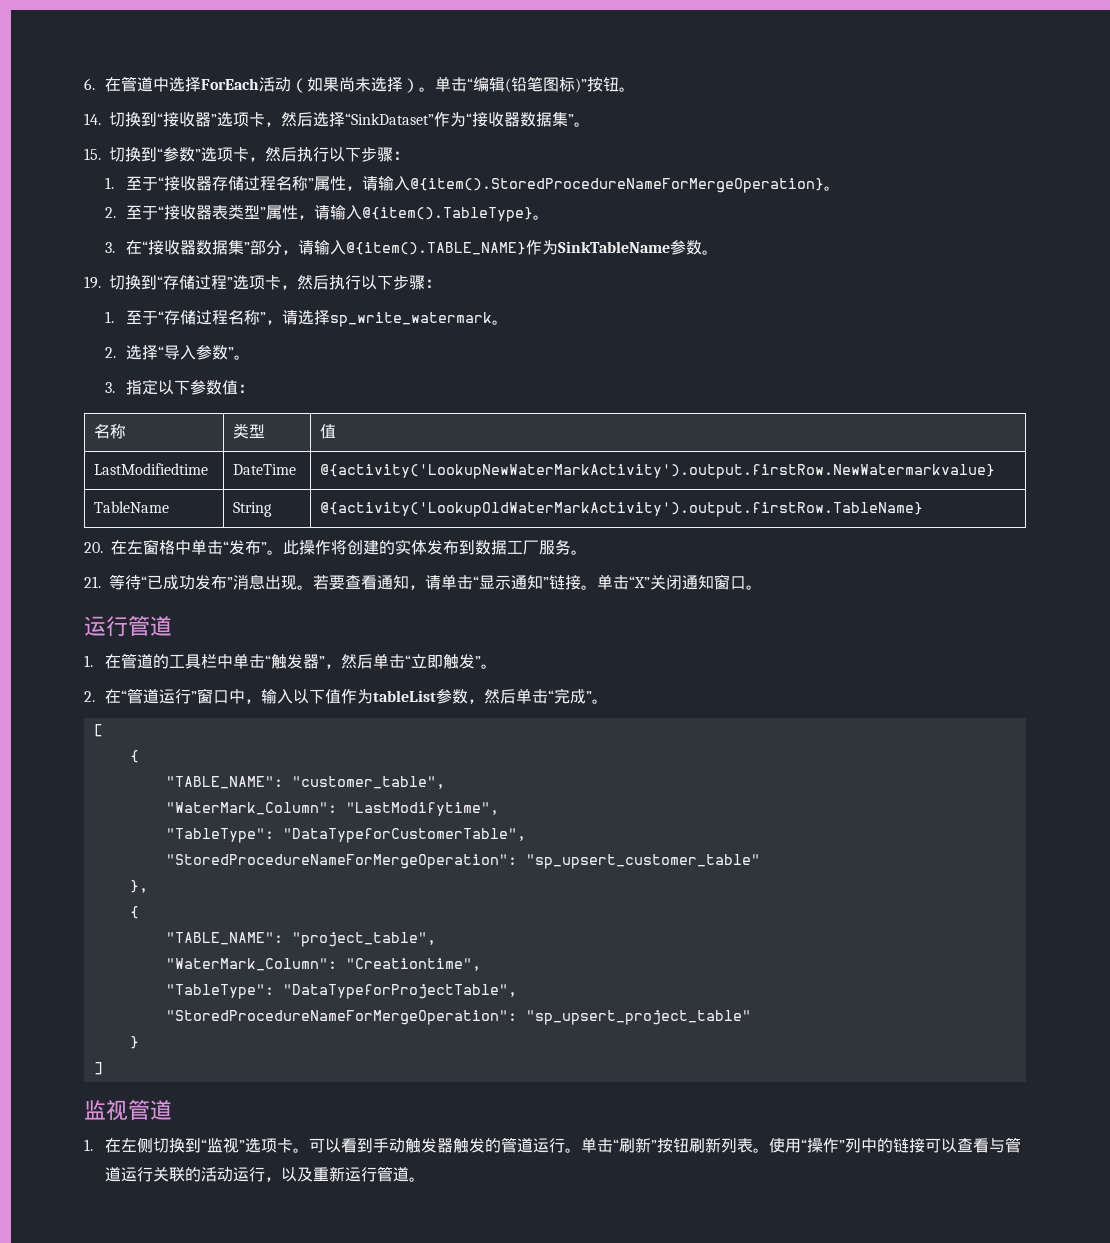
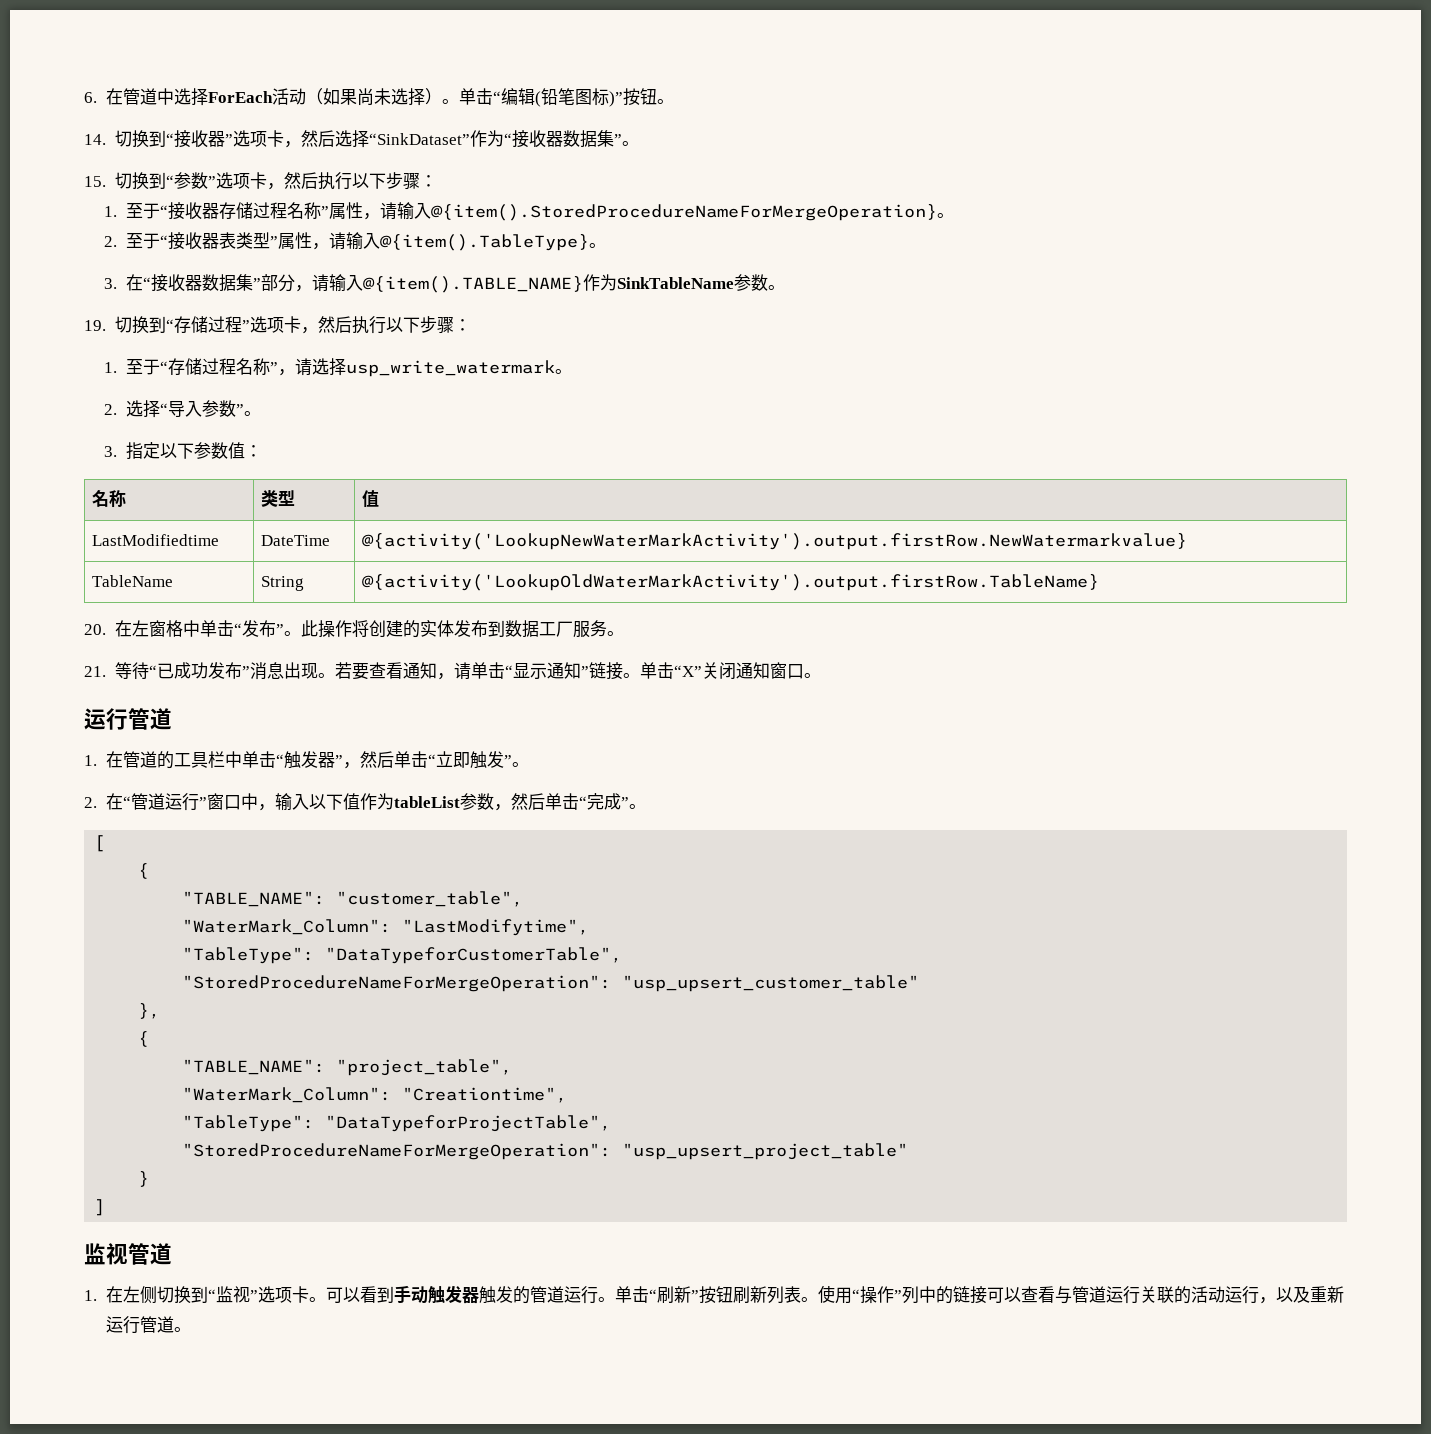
[330,312,493,327] sp_write_watermark -> [345,360,555,377] usp_write_watermark
[525,854,760,869] "sp_upsert_customer_table" -> [622,975,920,992] "usp_upsert_customer_table"
[525,1010,751,1025] "sp_upsert_project_table" -> [622,1143,909,1160] "usp_upsert_project_table"

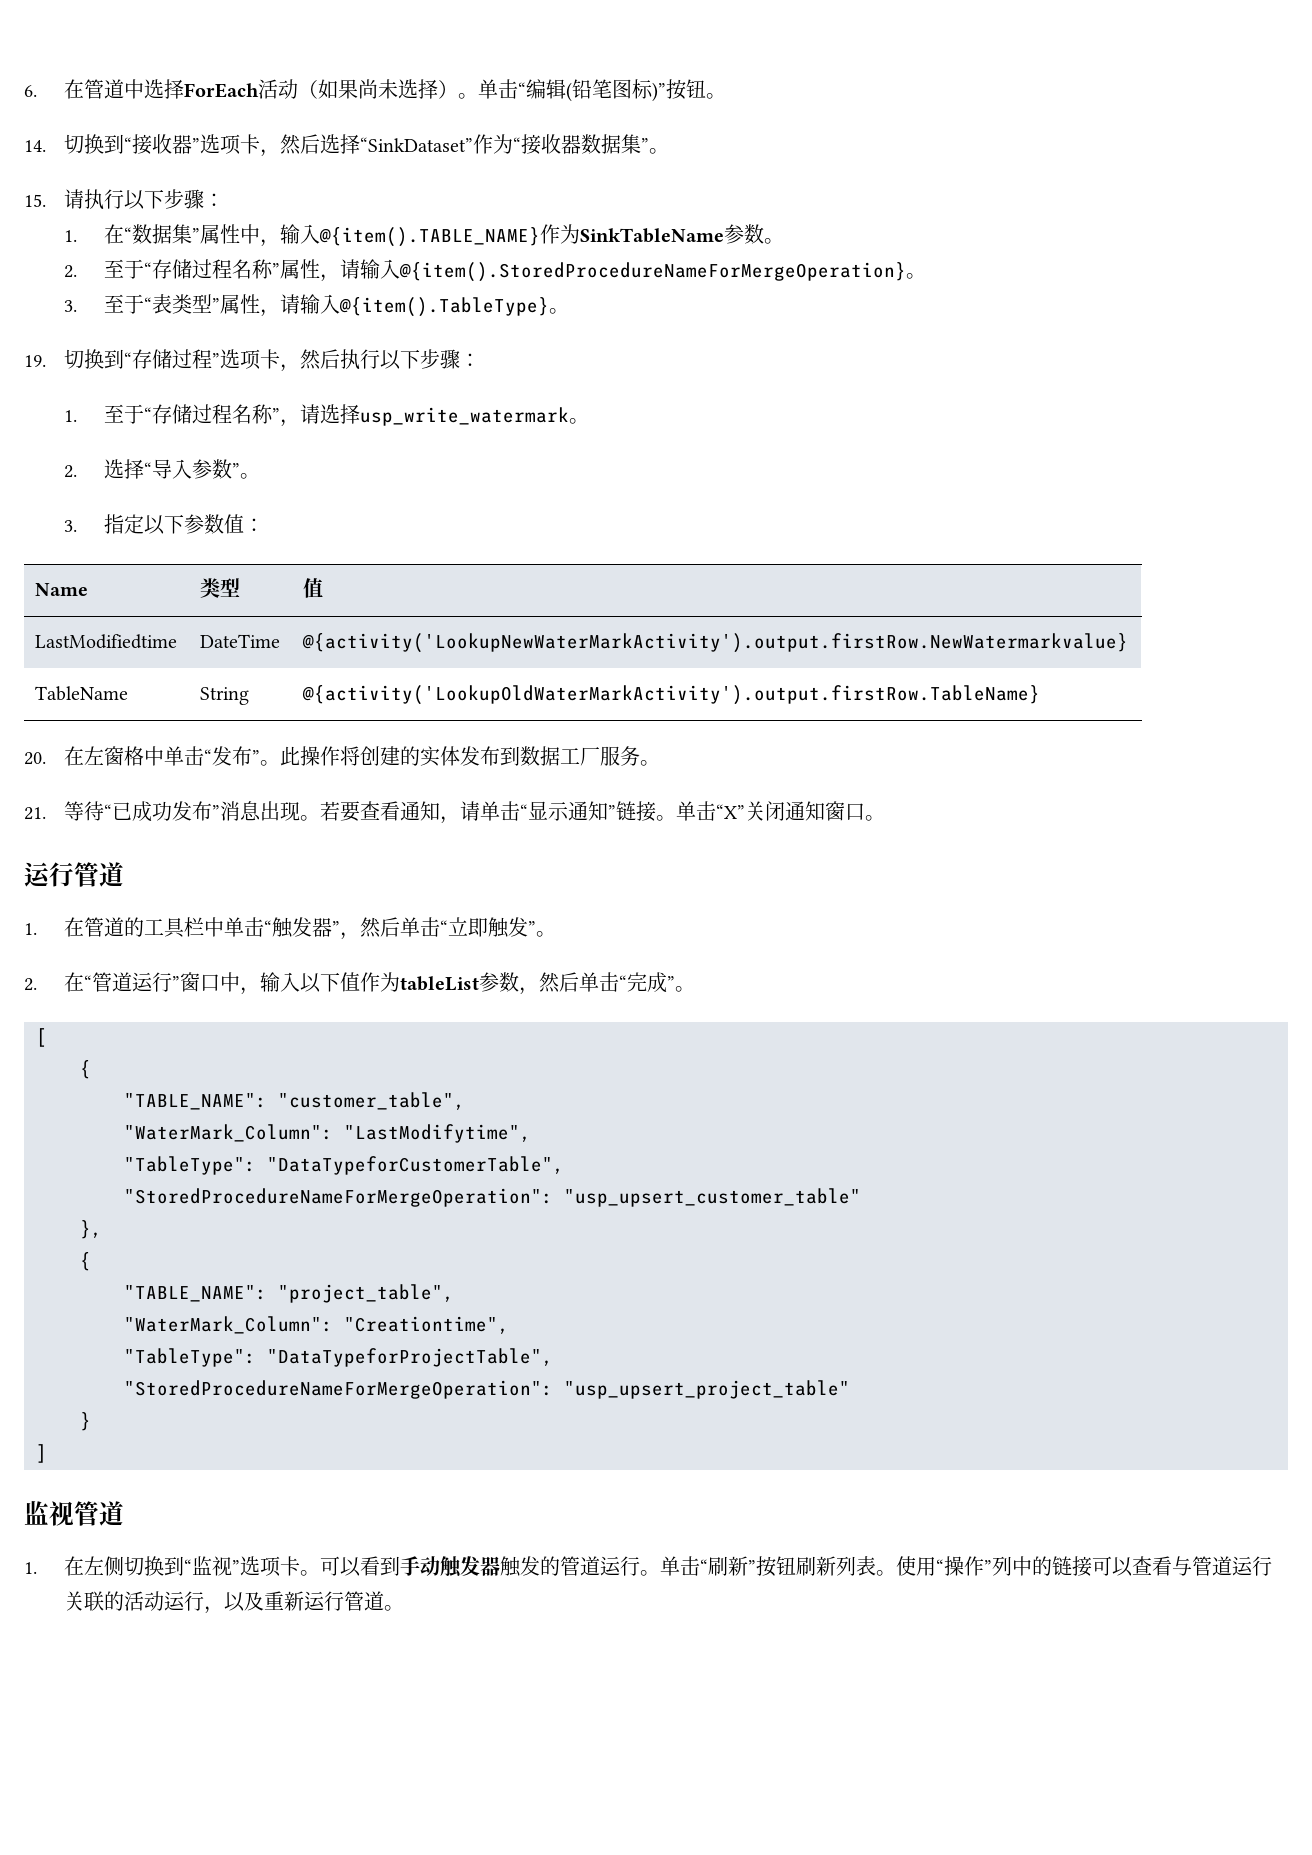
[114,172,437,190] [104,202,219,220] 切换到“参数”选项卡，然后执行以下步骤： // 1.至于“接收器 -> [63,189,224,210] [63,224,784,247] [63,259,152,279] 请执行以下步骤： // 1.在“数据集”属性中，输入@{item().TABLE_NAME}作为SinkTableName参数。 // 2.至于“
[104,232,219,250] 2.至于“接收器 -> [63,294,152,314] 3.至于“
[104,274,785,293] // 3.在“接收器数据集”部分，请输入@{item().TABLE_NAME}作为SinkTableName参数。 -> (569, 311) none
[91,490,126,508] 名称 -> [35,583,89,596] Name

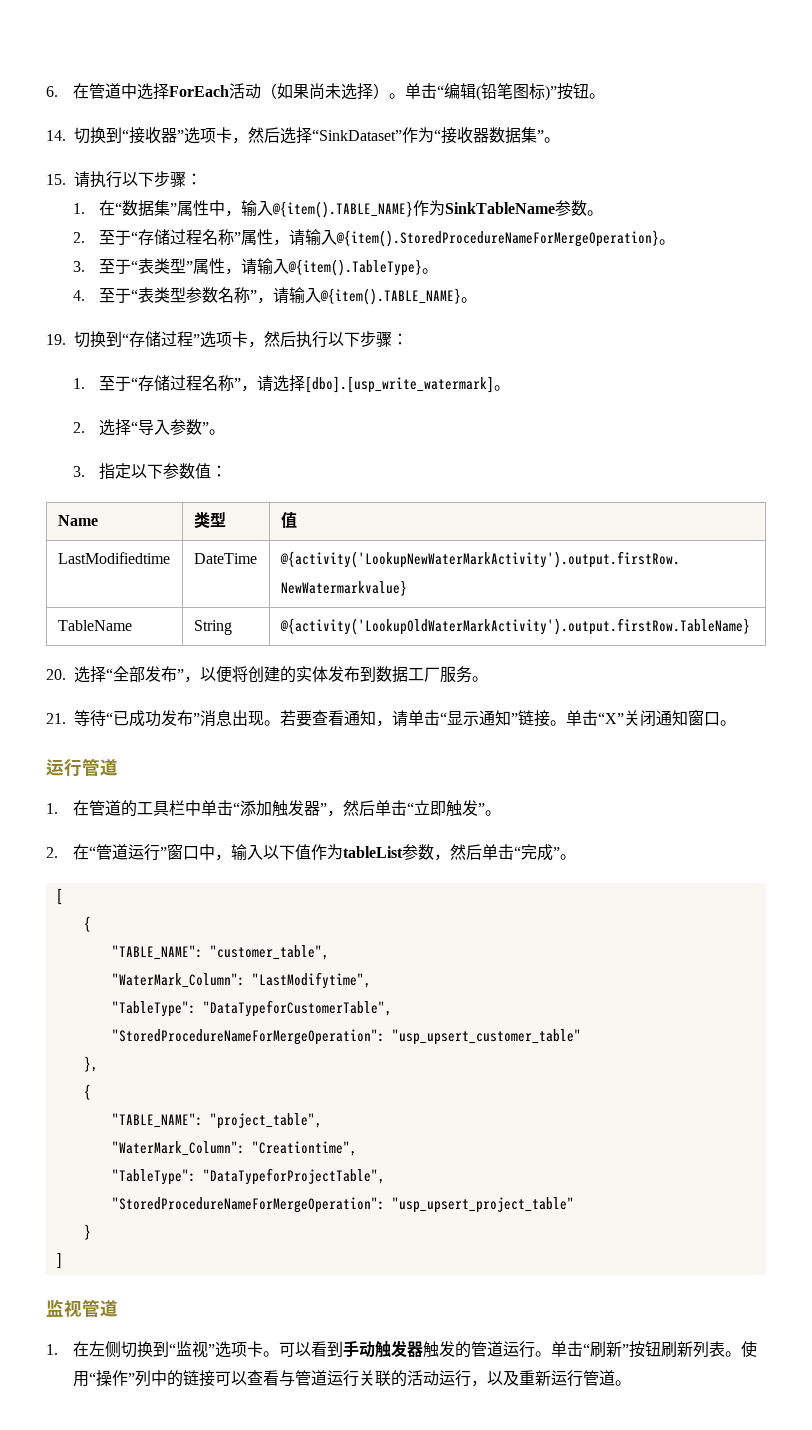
(569, 311) none -> [72,287,478,305] // 4.至于“表类型参数名称”，请输入@{item().TABLE_NAME}。
[359,407,569,426] usp_write_watermark -> [305,376,495,393] [dbo].[usp_write_watermark]
[63,746,340,766] 在左窗格中单击“发布”。此操作 -> [74,666,232,683] 选择“全部发布”，以便
(272, 927) none -> [239,800,272,816] 添加

